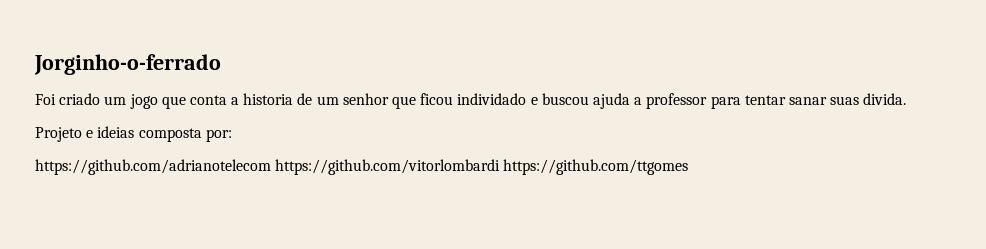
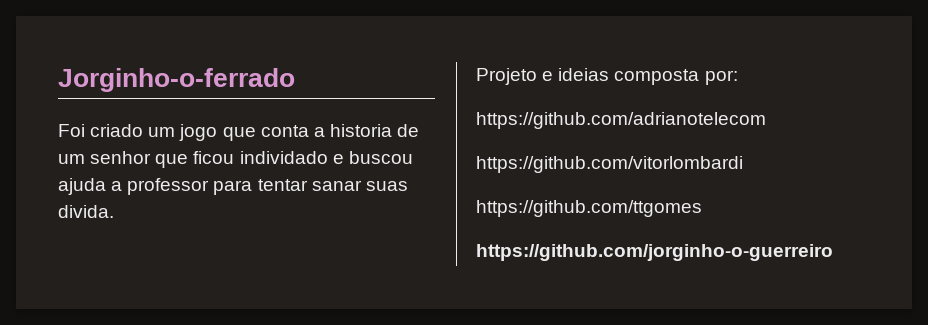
(271, 167) none -> (766, 120) //
(501, 167) none -> (743, 164) //
(689, 167) none -> [476,244,833,261] // https://github.com/jorginho-o-guerreiro

